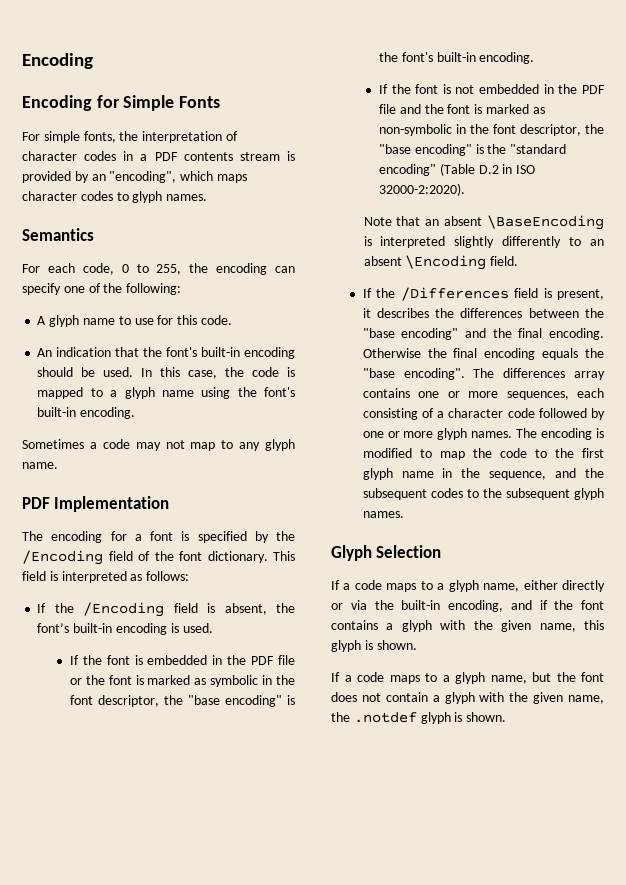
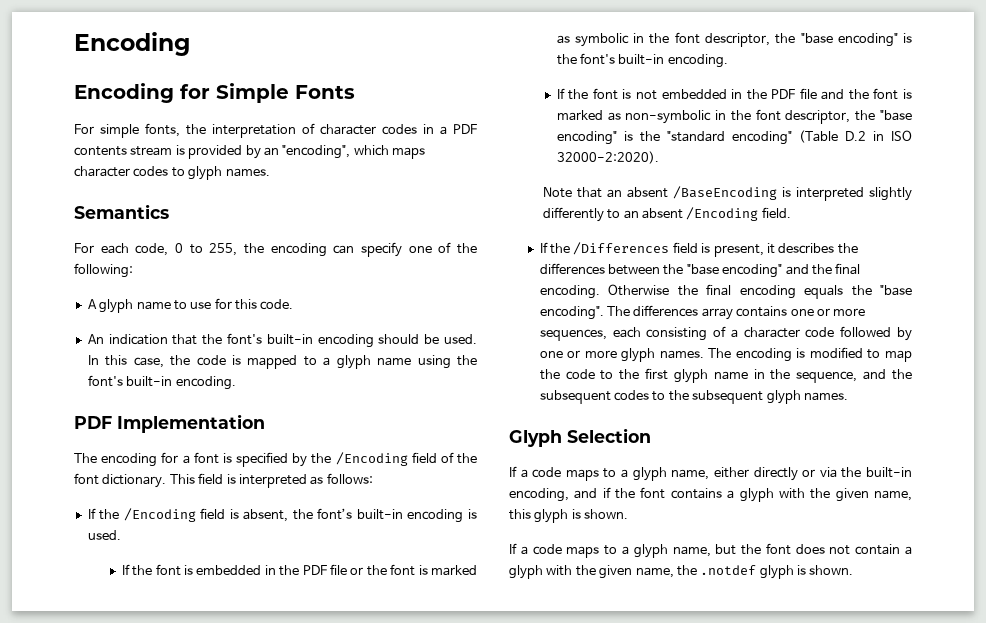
[22,439,295,451] [22,462,58,469] // Sometimes a code may not map to any glyph name. -> (236, 383) none
[487,215,604,230] \BaseEncoding -> [672,186,777,200] /BaseEncoding
[405,255,487,270] \Encoding -> [686,207,759,221] /Encoding

